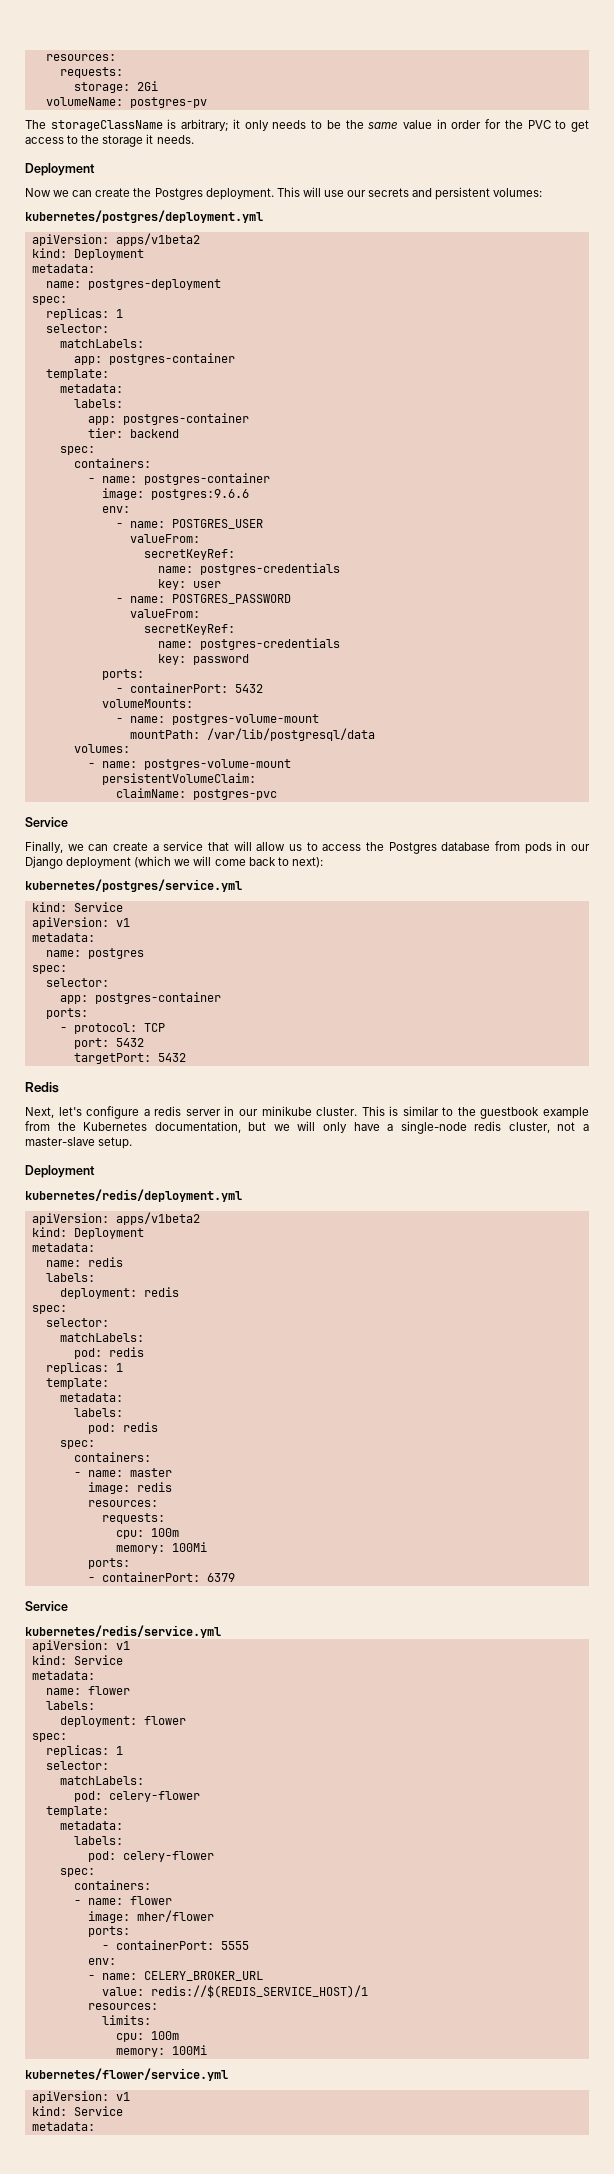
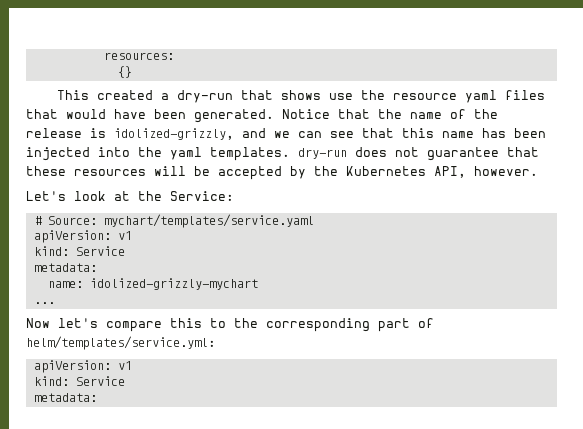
[45,54,116,61] [59,67,123,78] [73,81,158,93] [45,97,207,108] [25,119,589,132] [25,134,194,147] [25,163,95,176] [25,187,543,200] [25,210,263,223] [31,233,200,246] [31,248,144,260] [31,264,95,273] [45,279,221,290] [31,296,67,305] [45,308,123,320] [45,324,109,333] [59,339,144,348] [73,353,235,365] [45,369,109,380] [59,384,123,393] [73,399,123,408] [87,413,249,425] [87,428,179,438] [59,446,95,455] [73,458,151,468] [87,473,270,485] [101,488,249,500] [101,506,130,513] [115,519,263,529] [129,534,200,543] [143,549,235,560] [157,563,340,575] [157,579,221,590] [115,594,291,604] [129,609,200,618] [143,624,235,635] [157,638,340,650] [157,654,249,665] [101,669,144,680] [115,683,263,693] [101,699,193,708] [115,714,319,725] [129,728,375,741] [73,744,130,753] [87,759,291,770] [101,773,256,785] [115,788,277,800] [25,817,68,827] [25,841,590,854] [25,856,323,869] [25,879,242,892] [31,902,123,912] [31,917,130,929] [31,933,95,942] [45,948,144,959] [31,965,67,974] [45,978,109,987] [59,992,221,1004] [45,1008,88,1019] [59,1023,165,1034] [73,1038,144,1049] [73,1053,186,1064] [25,1082,59,1093] [25,1106,589,1119] [25,1121,589,1134] [25,1137,133,1149] [25,1165,95,1178] [25,1189,242,1202] [31,1212,200,1225] [31,1227,144,1239] [31,1243,95,1252] [45,1257,123,1267] [45,1273,95,1282] [59,1287,179,1299] [31,1305,67,1314] [45,1318,109,1327] [59,1333,144,1342] [73,1347,144,1359] [45,1362,123,1374] [45,1378,109,1389] [59,1393,123,1402] [73,1408,123,1417] [87,1422,158,1434] [59,1440,95,1449] [73,1452,151,1462] [73,1468,172,1477] [87,1482,172,1494] [87,1500,158,1507] [101,1513,165,1524] [115,1528,179,1539] [115,1542,207,1554] [87,1558,130,1569] [87,1572,235,1582] [25,1601,68,1611] [25,1625,221,1638] resources: // requests: // storage: 2Gi // volumeName: postgres-pv // The storageClassName is arbitrary; it only needs to be the same value in order for the PVC to get access to the storage it needs. // Deployment // Now we can create the Postgres deployment. This will use our secrets and persistent volumes: // kubernetes/postgres/deployment.yml // apiVersion: apps/v1beta2 // kind: Deployment // metadata: // name: postgres-deployment // spec: // replicas: 1 // selector: // matchLabels: // app: postgres-container // template: // metadata: // labels: // app: postgres-container // tier: backend // spec: // containers: // - name: postgres-container // image: postgres:9.6.6 // env: // - name: POSTGRES_USER // valueFrom: // secretKeyRef: // name: postgres-credentials // key: user // - name: POSTGRES_PASSWORD // valueFrom: // secretKeyRef: // name: postgres-credentials // key: password // ports: // - containerPort: 5432 // volumeMounts: // - name: postgres-volume-mount // mountPath: /var/lib/postgresql/data // volumes: // - name: postgres-volume-mount // persistentVolumeClaim: // claimName: postgres-pvc // Service // Finally, we can create a service that will allow us to access the Postgres database from pods in our Django deployment (which we will come back to next): // kubernetes/postgres/service.yml // kind: Service // apiVersion: v1 // metadata: // name: postgres // spec: // selector: // app: postgres-container // ports: // - protocol: TCP // port: 5432 // targetPort: 5432 // Redis // Next, let's configure a redis server in our minikube cluster. This is similar to the guestbook example from the Kubernetes documentation, but we will only have a single-node redis cluster, not a master-slave setup. // Deployment // kubernetes/redis/deployment.yml // apiVersion: apps/v1beta2 // kind: Deployment // metadata: // name: redis // labels: // deployment: redis // spec: // selector: // matchLabels: // pod: redis // replicas: 1 // template: // metadata: // labels: // pod: redis // spec: // containers: // - name: master // image: redis // resources: // requests: // cpu: 100m // memory: 100Mi // ports: // - containerPort: 6379 // Service // kubernetes/redis/service.yml -> [103,52,174,60] [117,66,132,78] [57,90,546,103] [26,109,498,123] [26,128,546,140] [26,147,539,161] [26,166,538,180] [26,191,234,201] [33,214,314,228] resources: // {} // This created a dry-run that shows use the resource yaml files that would have been generated. Notice that the name of the release is idolized-grizzly, and we can see that this name has been injected into the yaml templates. dry-run does not guarantee that these resources will be accepted by the Kubernetes API, however. // Let's look at the Service: // # Source: mychart/templates/service.yaml
[87,1686,130,1695] [45,1701,95,1710] [59,1716,186,1727] [31,1733,67,1742] [45,1745,123,1757] [45,1761,109,1770] [59,1776,144,1785] [73,1791,200,1802] [45,1806,109,1817] [59,1821,123,1830] [73,1836,123,1845] [87,1851,214,1862] [59,1868,95,1877] [73,1880,151,1890] [73,1896,172,1905] [87,1910,214,1923] [87,1926,130,1937] [101,1940,249,1950] [87,1958,116,1965] [87,1971,263,1981] [101,1985,368,1998] [87,2003,158,2010] [101,2015,151,2025] [115,2031,179,2042] [115,2045,207,2057] [25,2068,228,2081] flower // labels: // deployment: flower // spec: // replicas: 1 // selector: // matchLabels: // pod: celery-flower // template: // metadata: // labels: // pod: celery-flower // spec: // containers: // - name: flower // image: mher/flower // ports: // - containerPort: 5555 // env: // - name: CELERY_BROKER_URL // value: redis://$(REDIS_SERVICE_HOST)/1 // resources: // limits: // cpu: 100m // memory: 100Mi // kubernetes/flower/service.yml -> [89,278,258,290] [33,302,55,304] [26,318,434,332] [26,336,216,350] idolized-grizzly-mychart // ... // Now let's compare this to the corresponding part of helm/templates/service.yml:

